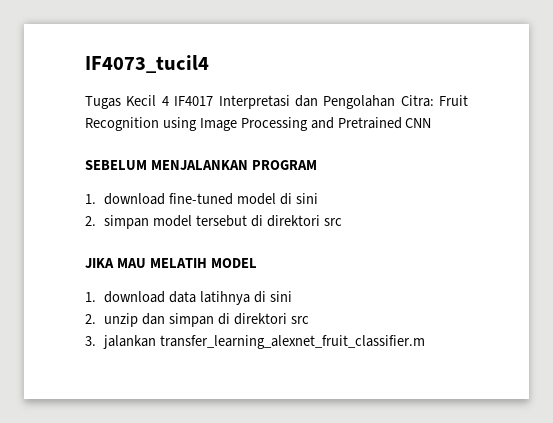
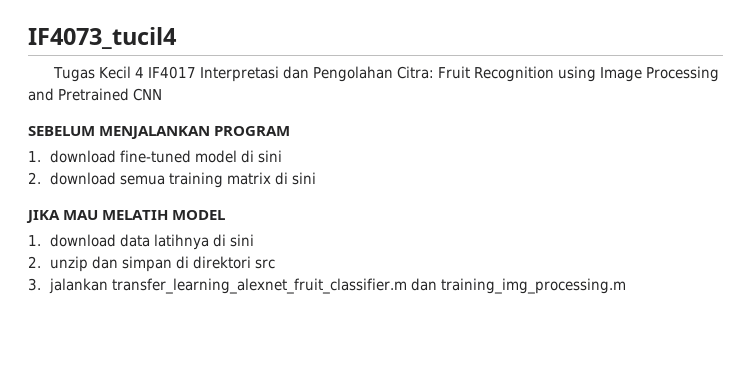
[104,215,343,229] simpan model tersebut di direktori src -> [49,172,317,188] download semua training matrix di sini
(426, 342) none -> [411,278,627,294] dan training_img_processing.m

